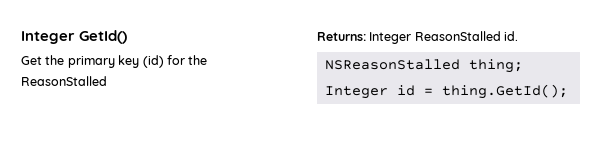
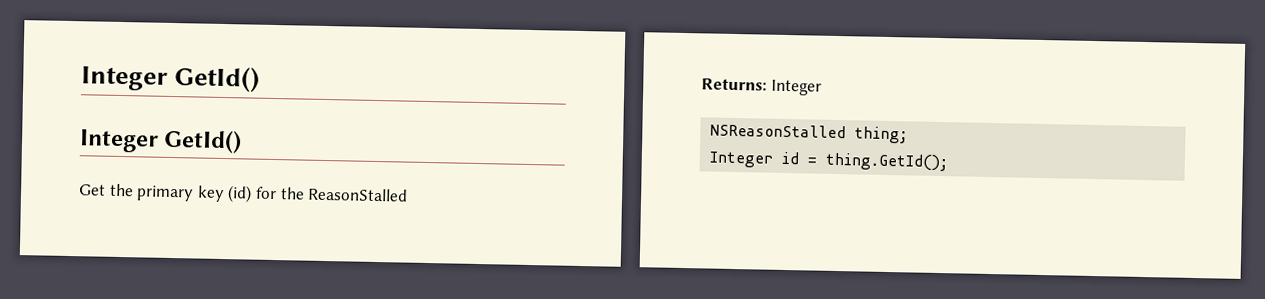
[21,30,128,44] Integer GetId() -> [81,66,261,93] [79,129,243,154] Integer GetId() // Integer GetId()
[414,31,519,41] ReasonStalled id. -> (822, 87) none

